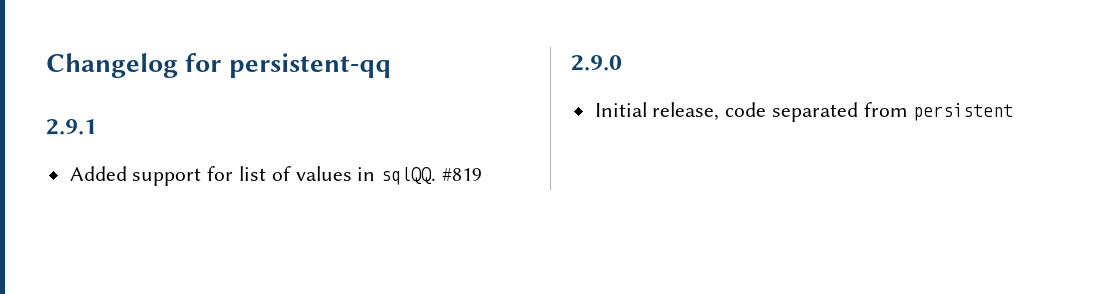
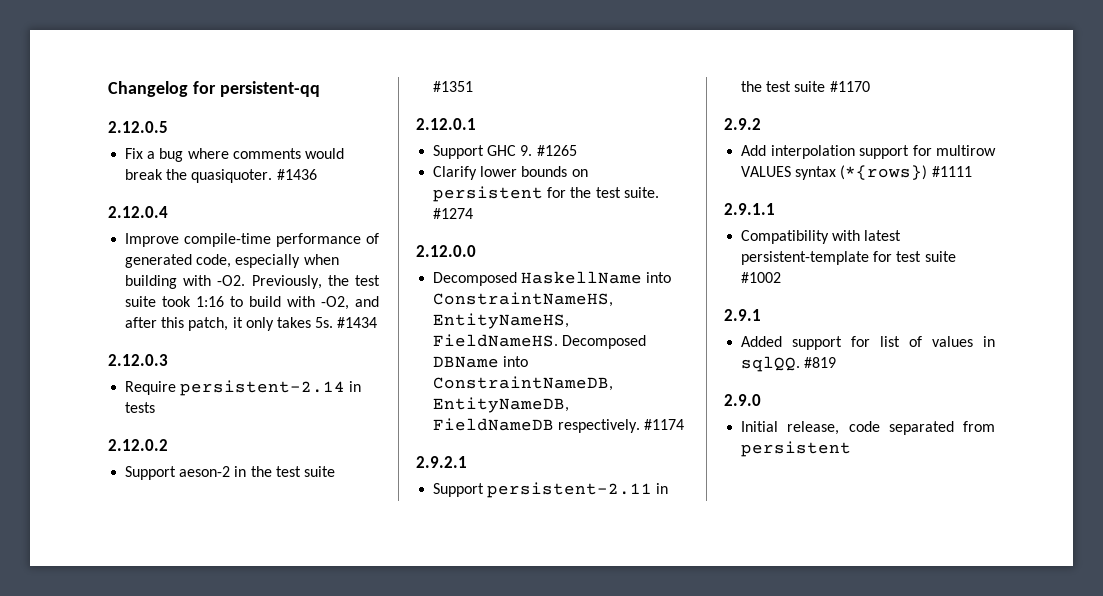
(391, 65) none -> [108,121,168,133] [125,148,344,162] [125,169,317,183] [108,206,168,218] [125,233,379,247] [125,254,339,268] [125,275,380,289] [125,296,379,310] [125,317,378,331] [108,354,168,366] [125,380,362,396] [125,402,156,413] [108,439,168,451] [125,466,335,480] [433,81,474,92] [416,118,476,130] [433,145,577,159] [433,166,588,180] [433,186,659,202] [433,208,474,219] [416,245,476,257] [433,271,672,286] [433,292,614,307] [433,313,570,329] [433,334,647,349] [433,356,529,368] [433,376,614,391] [433,397,570,413] [433,418,685,433] [416,456,467,468] [433,482,669,498] [741,81,870,92] [724,118,761,130] [741,145,996,159] [741,165,972,180] [724,203,775,215] [741,230,902,244] [741,251,956,265] [741,272,782,283] // 2.12.0.5 // Fix a bug where comments would break the quasiquoter. #1436 // 2.12.0.4 // Improve compile-time performance of generated code, especially when building with -O2. Previously, the test suite took 1:16 to build with -O2, and after this patch, it only takes 5s. #1434 // 2.12.0.3 // Require persistent-2.14 in tests // 2.12.0.2 // Support aeson-2 in the test suite #1351 // 2.12.0.1 // Support GHC 9. #1265 // Clarify lower bounds on persistent for the test suite. #1274 // 2.12.0.0 // Decomposed HaskellName into ConstraintNameHS, EntityNameHS, FieldNameHS. Decomposed DBName into ConstraintNameDB, EntityNameDB, FieldNameDB respectively. #1174 // 2.9.2.1 // Support persistent-2.11 in the test suite #1170 // 2.9.2 // Add interpolation support for multirow VALUES syntax (*{rows}) #1111 // 2.9.1.1 // Compatibility with latest persistent-template for test suite #1002

